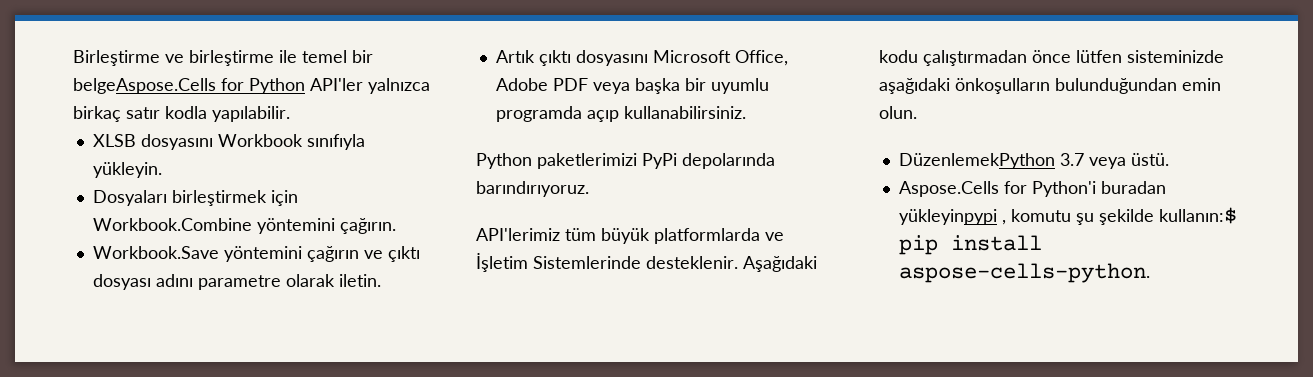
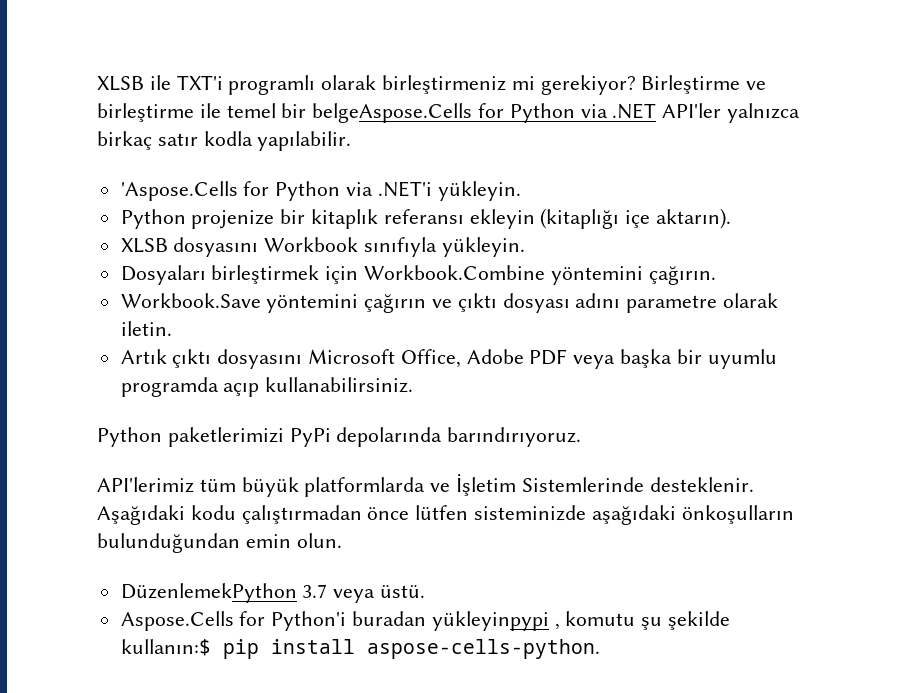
(73, 58) none -> [97,75,636,95] XLSB ile TXT'i programlı olarak birleştirmeniz mi gerekiyor?
(305, 86) none -> [580,103,657,119] via .NET
(290, 114) none -> [120,181,521,201] [120,208,732,229] // 'Aspose.Cells for Python via .NET'i yükleyin. // Python projenize bir kitaplık referansı ekleyin (kitaplığı içe aktarın).

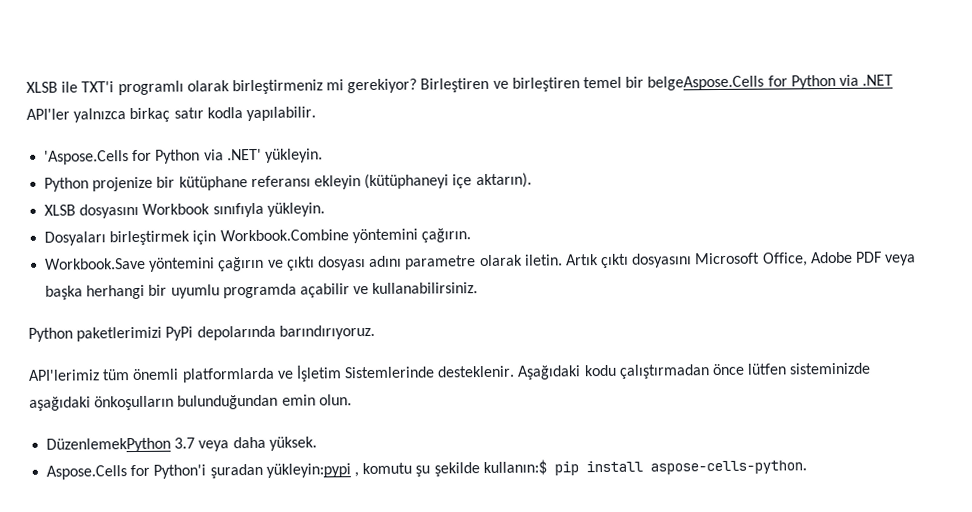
[641,75,767,94] [97,103,221,122] Birleştirme ve birleştirme ile -> [420,77,580,93] Birleştiren ve birleştiren
[377,181,432,197] .NET'i -> [226,148,262,161] .NET'
[311,209,379,229] kitaplık -> [178,176,248,191] kütüphane
[540,208,620,229] (kitaplığı -> [364,173,450,190] (kütüphaneyi
(172, 328) // -> (563, 260) none
(673, 358) none -> [86,284,146,300] herhangi
[223,383,260,397] açıp -> [299,283,370,298] açabilir ve
[241,477,299,497] büyük -> [132,368,180,381] önemli
[380,584,426,598] üstü. -> [232,436,317,451] daha yüksek.
[352,611,549,631] buradan yükleyinpypi -> [209,463,351,479] şuradan yükleyin:pypi

